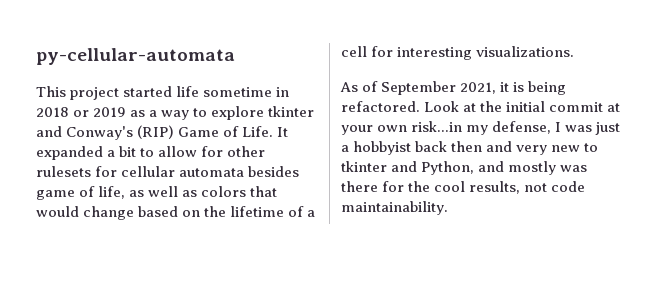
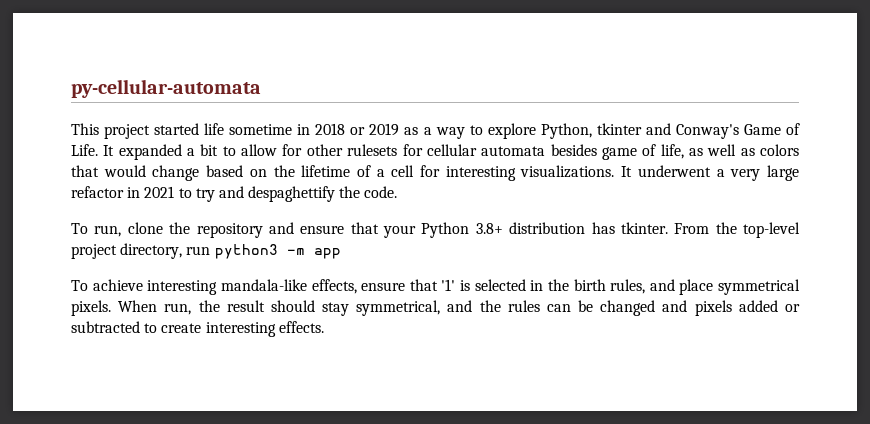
(265, 113) none -> [540,123,592,139] Python,
[137,125,175,139] (RIP) -> (739, 131) none
[340,81,567,95] [341,101,621,112] [341,121,621,135] [341,141,599,155] [341,161,588,175] [341,181,586,194] [341,201,448,215] // As of September 2021, it is being refactored. Look at the initial commit at your own risk...in my defense, I was just a hobbyist back then and very new to tkinter and Python, and mostly was there for the cool results, not code maintainability. -> [621,165,800,181] [71,186,398,202] [71,222,800,238] [71,243,341,259] [71,279,800,295] [71,300,800,316] [71,321,324,337] It underwent a very large refactor in 2021 to try and despaghettify the code. // To run, clone the repository and ensure that your Python 3.8+ distribution has tkinter. From the top-level project directory, run python3 -m app // To achieve interesting mandala-like effects, ensure that '1' is selected in the birth rules, and place symmetrical pixels. When run, the result should stay symmetrical, and the rules can be changed and pixels added or subtracted to create interesting effects.

